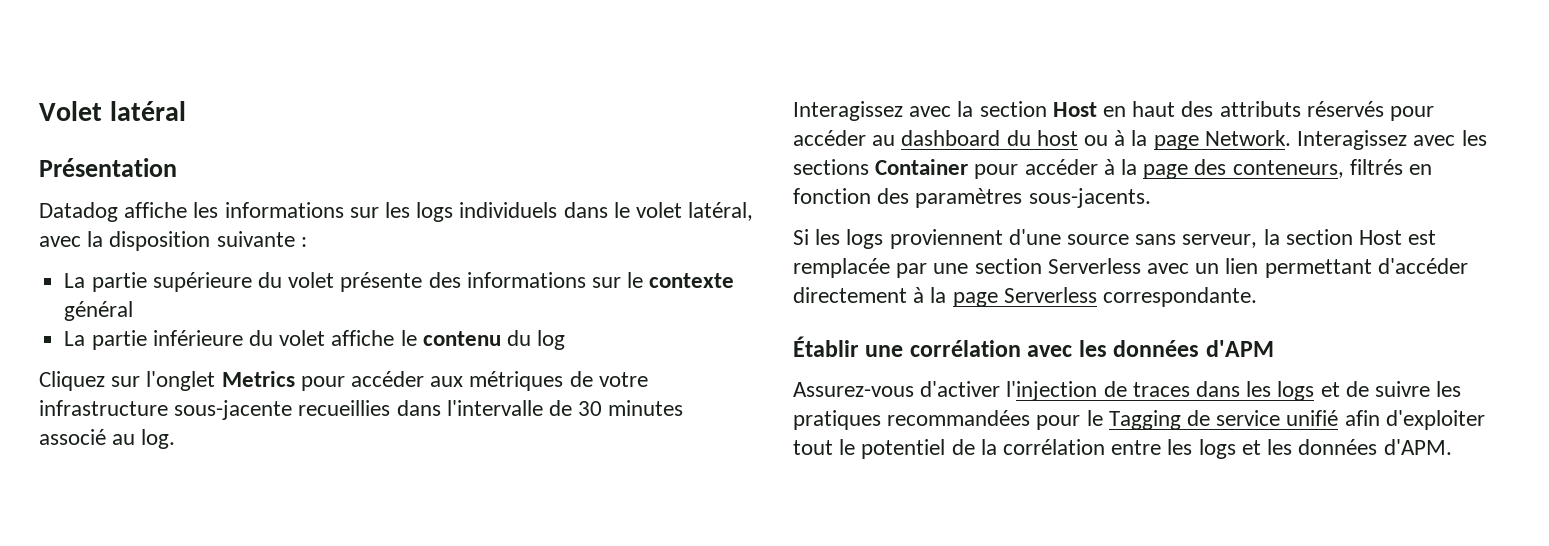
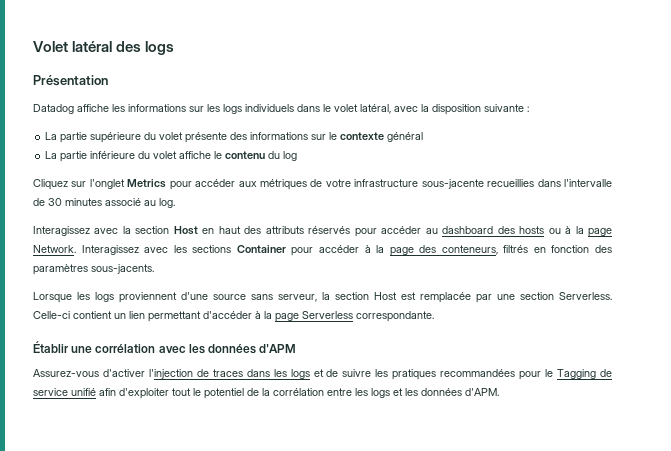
(186, 111) none -> [116,41,175,55] des logs
[1006,130,1078,146] du host -> [497,226,545,234] des hosts
[793,229,809,245] Si -> [33,292,72,303] Lorsque
[1047,258,1190,274] Serverless avec -> [559,292,612,300] [33,311,112,319] Serverless. Celle-ci contient
[793,287,907,303] directement -> (252, 315) none

